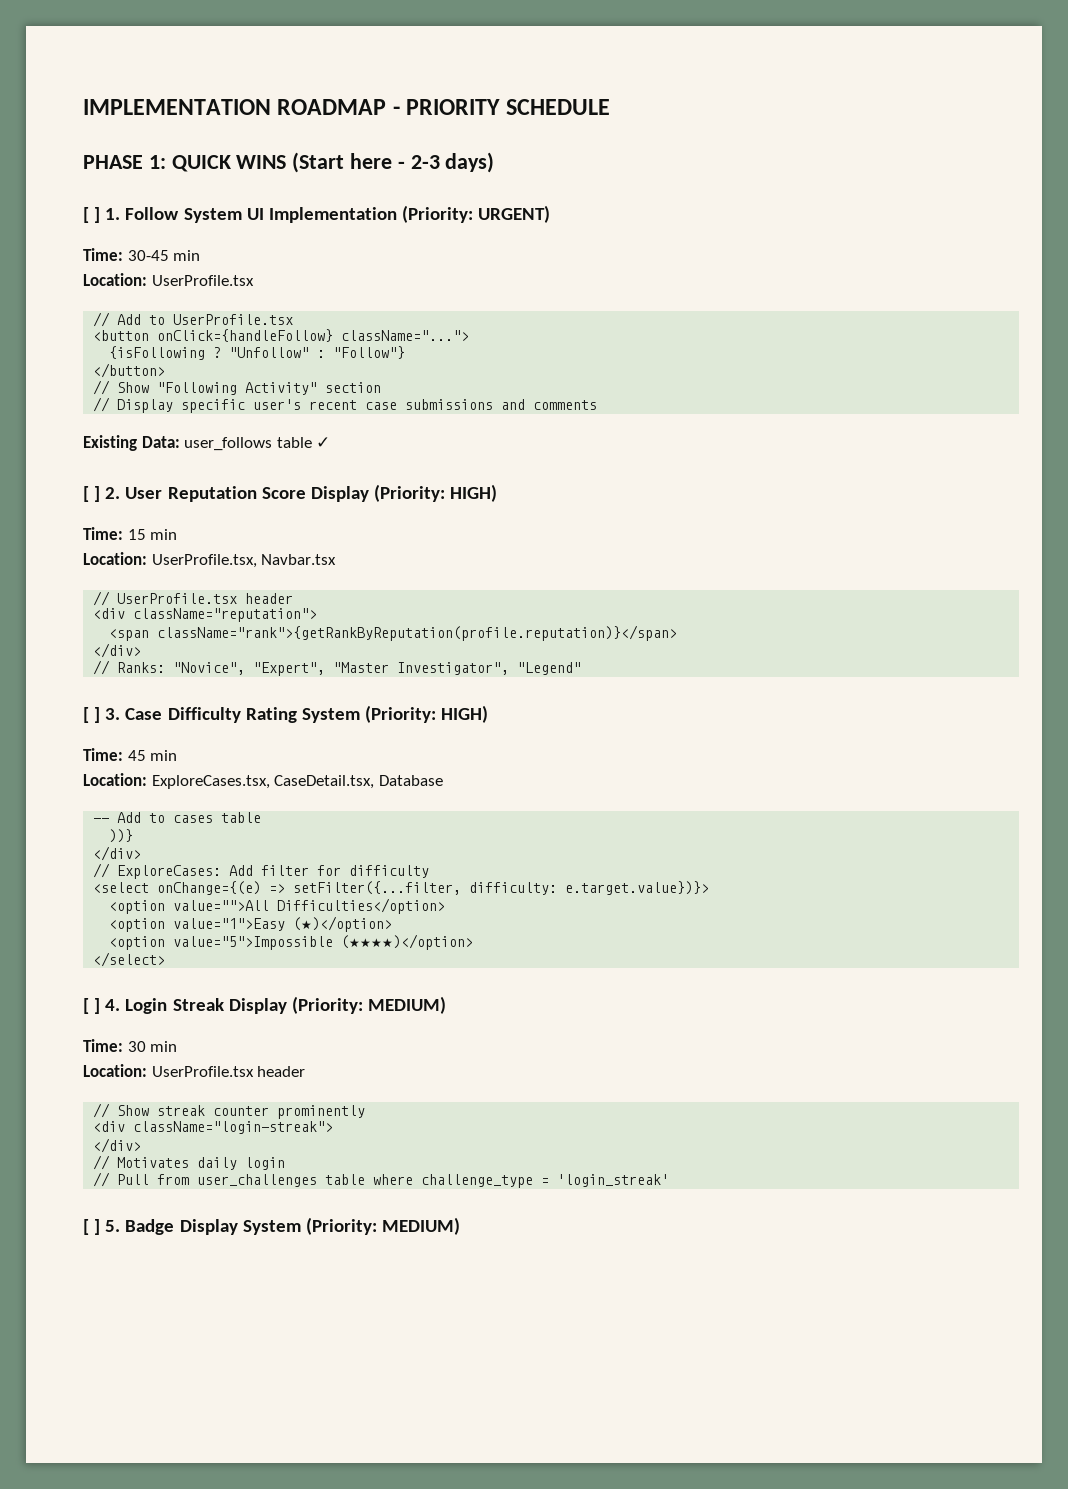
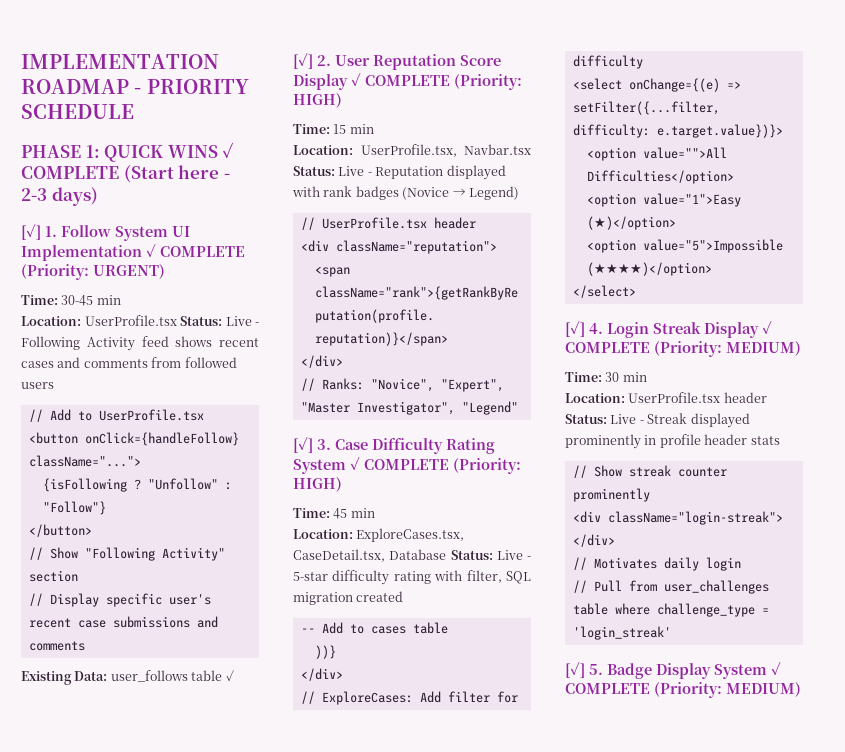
(287, 162) none -> [222,142,235,158] [21,166,119,179] ✓ COMPLETE
[83,207,101,223] [ ] -> [21,223,41,240] [✓]
(397, 215) none -> [146,243,245,257] ✓ COMPLETE
(254, 280) none -> [180,316,259,326] [21,336,259,351] [21,357,237,368] [21,382,54,389] Status: Live - Following Activity feed shows recent cases and comments from followed users
[83,486,101,502] [ ] -> [293,52,313,69] [✓]
(369, 494) none -> [351,72,450,86] ✓ COMPLETE
(337, 559) none -> [293,165,506,180] [292,186,519,200] Status: Live - Reputation displayed with rank badges (Novice → Legend)
[83,707,101,723] [ ] -> [293,436,313,453] [✓]
(360, 715) none -> [350,456,449,470] ✓ COMPLETE
(443, 780) none -> [450,550,531,560] [293,570,531,585] [293,591,404,605] Status: Live - 5-star difficulty rating with filter, SQL migration created
[83,998,101,1014] [ ] -> [565,320,585,337] [✓]
(287, 1006) none -> [762,320,772,334] [565,342,650,353] ✓ COMPLETE
(306, 1071) none -> [565,413,750,428] [565,434,780,449] Status: Live - Streak displayed prominently in profile header stats
[83,1219,101,1235] [ ] -> [565,661,585,678] [✓]
(301, 1227) none -> [771,661,781,675] [565,683,650,694] ✓ COMPLETE

